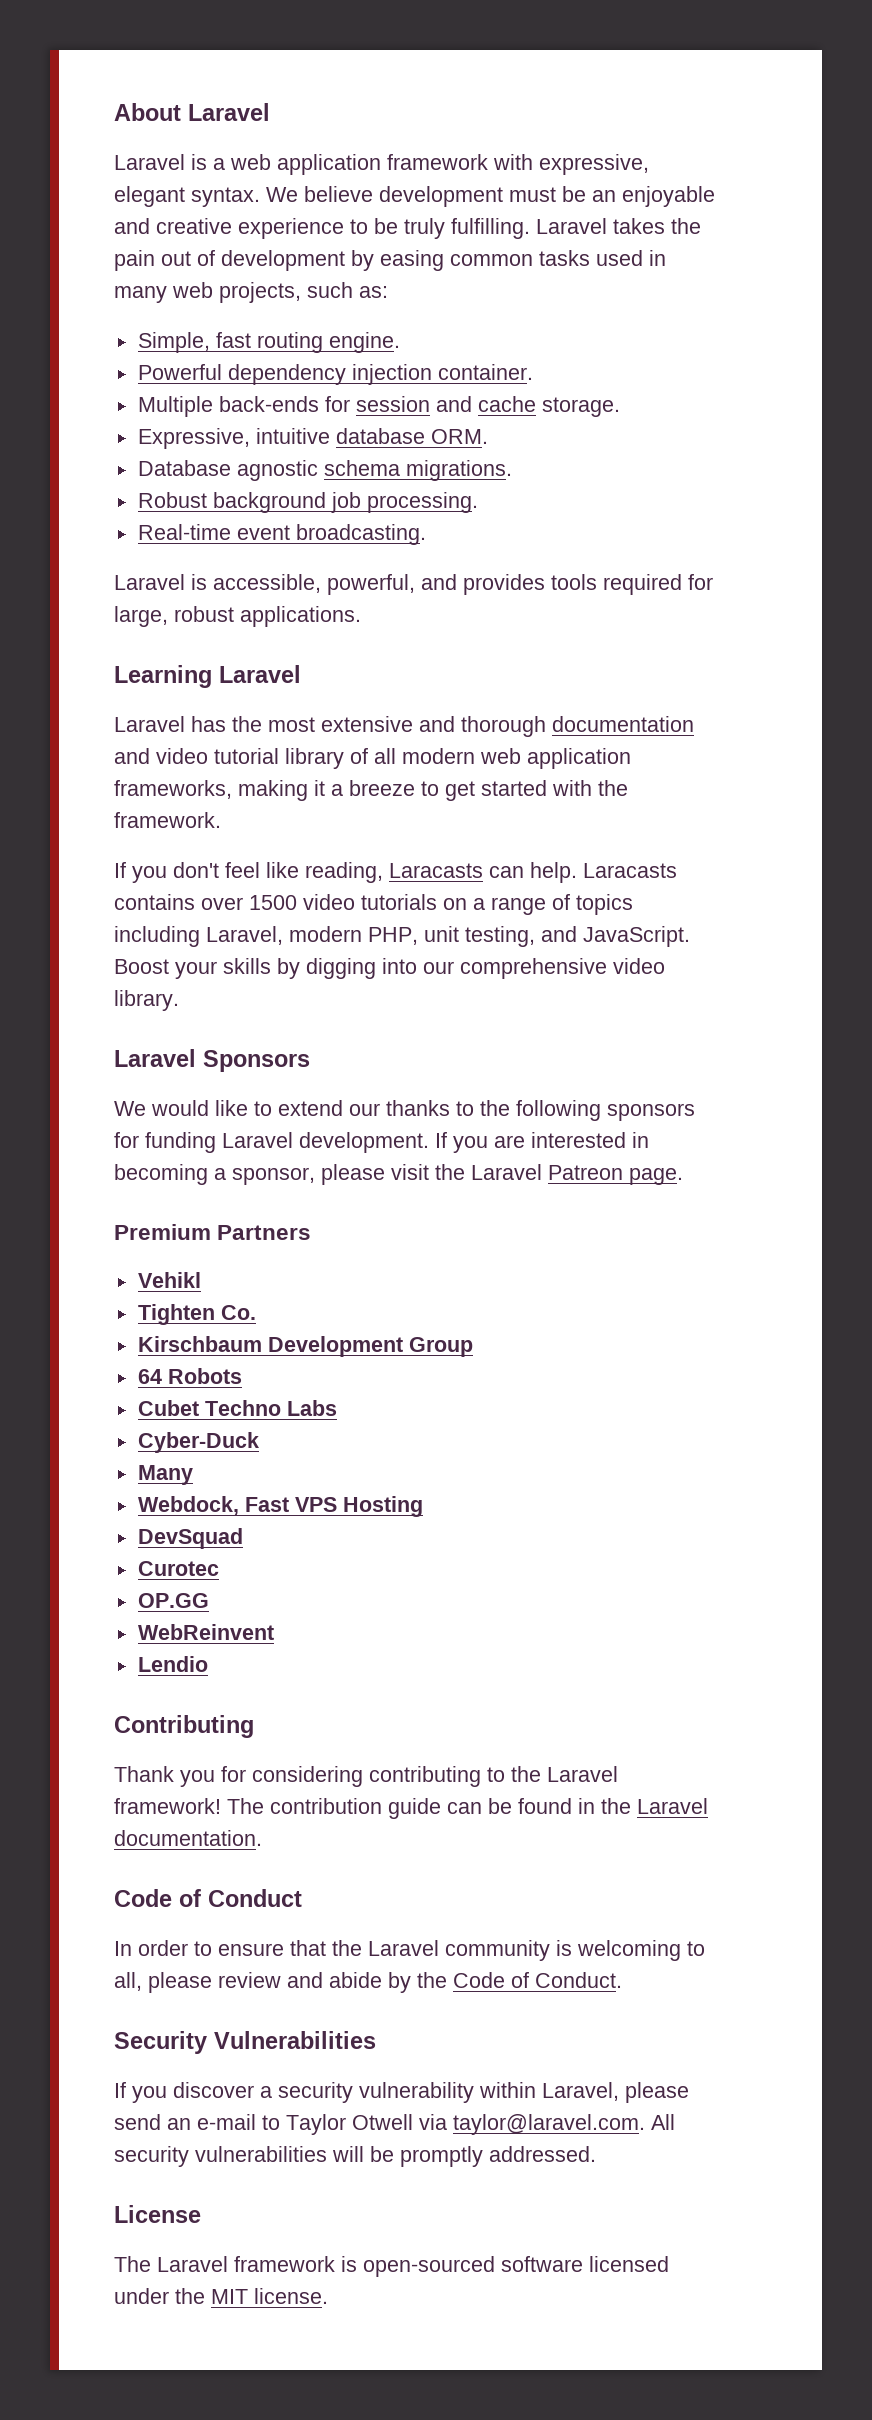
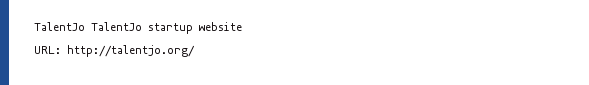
[114,103,270,121] [114,154,649,175] [114,186,715,207] [114,218,701,239] [114,250,666,271] [114,282,388,303] [137,332,400,353] [137,364,533,385] [137,396,620,417] [137,428,488,449] [137,460,512,481] [137,492,478,513] [137,524,426,545] [114,574,713,595] [114,606,361,627] [114,665,301,688] [114,716,694,737] [114,748,631,769] [114,780,628,801] [114,812,221,828] [114,862,677,883] [114,894,633,915] [114,926,690,947] [114,958,665,979] [114,990,179,1011] [114,1049,310,1072] [114,1100,695,1121] [114,1132,649,1153] [114,1164,683,1185] [114,1224,312,1240] [137,1272,201,1288] [137,1304,256,1325] [137,1336,473,1357] [137,1368,242,1384] [137,1400,337,1416] [137,1432,259,1453] [137,1465,193,1485] [137,1496,423,1517] [137,1528,243,1549] [137,1561,219,1576] [137,1593,209,1608] [137,1624,274,1640] [137,1656,208,1672] [114,1715,254,1738] [114,1766,618,1787] [114,1798,708,1819] [114,1830,262,1846] [114,1889,302,1907] [114,1940,705,1961] [114,1972,622,1993] [114,2031,376,2054] [114,2082,689,2103] [114,2114,675,2135] [114,2146,596,2167] [114,2205,201,2223] [114,2256,669,2277] [114,2288,328,2304] About Laravel // Laravel is a web application framework with expressive, elegant syntax. We believe development must be an enjoyable and creative experience to be truly fulfilling. Laravel takes the pain out of development by easing common tasks used in many web projects, such as: // Simple, fast routing engine. // Powerful dependency injection container. // Multiple back-ends for session and cache storage. // Expressive, intuitive database ORM. // Database agnostic schema migrations. // Robust background job processing. // Real-time event broadcasting. // Laravel is accessible, powerful, and provides tools required for large, robust applications. // Learning Laravel // Laravel has the most extensive and thorough documentation and video tutorial library of all modern web application frameworks, making it a breeze to get started with the framework. // If you don't feel like reading, Laracasts can help. Laracasts contains over 1500 video tutorials on a range of topics including Laravel, modern PHP, unit testing, and JavaScript. Boost your skills by digging into our comprehensive video library. // Laravel Sponsors // We would like to extend our thanks to the following sponsors for funding Laravel development. If you are interested in becoming a sponsor, please visit the Laravel Patreon page. // Premium Partners // Vehikl // Tighten Co. // Kirschbaum Development Group // 64 Robots // Cubet Techno Labs // Cyber-Duck // Many // Webdock, Fast VPS Hosting // DevSquad // Curotec // OP.GG // WebReinvent // Lendio // Contributing // Thank you for considering contributing to the Laravel framework! The contribution guide can be found in the Laravel documentation. // Code of Conduct // In order to ensure that the Laravel community is welcoming to all, please review and abide by the Code of Conduct. // Security Vulnerabilities // If you discover a security vulnerability within Laravel, please send an e-mail to Taylor Otwell via taylor@laravel.com. All security vulnerabilities will be promptly addressed. // License // The Laravel framework is open-sourced software licensed under the MIT license. -> [34,22,242,34] [34,45,195,57] TalentJo TalentJo startup website // URL: http://talentjo.org/

